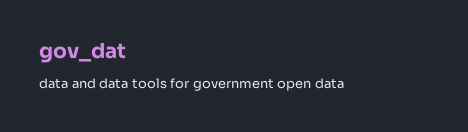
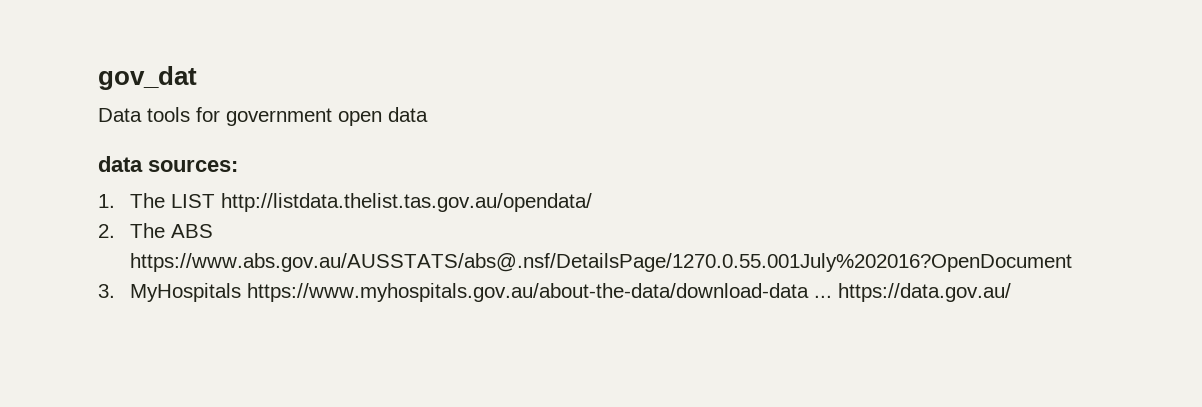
[39,78,129,89] data and data -> [98,108,142,122] Data
(344, 83) none -> [98,156,238,172] [98,193,592,212] [98,223,213,238] [129,253,1072,272] [98,283,1011,302] // data sources: // 1. The LIST http://listdata.thelist.tas.gov.au/opendata/ // 2. The ABS https://www.abs.gov.au/AUSSTATS/abs@.nsf/DetailsPage/1270.0.55.001July%202016?OpenDocument // 3. MyHospitals https://www.myhospitals.gov.au/about-the-data/download-data ... https://data.gov.au/

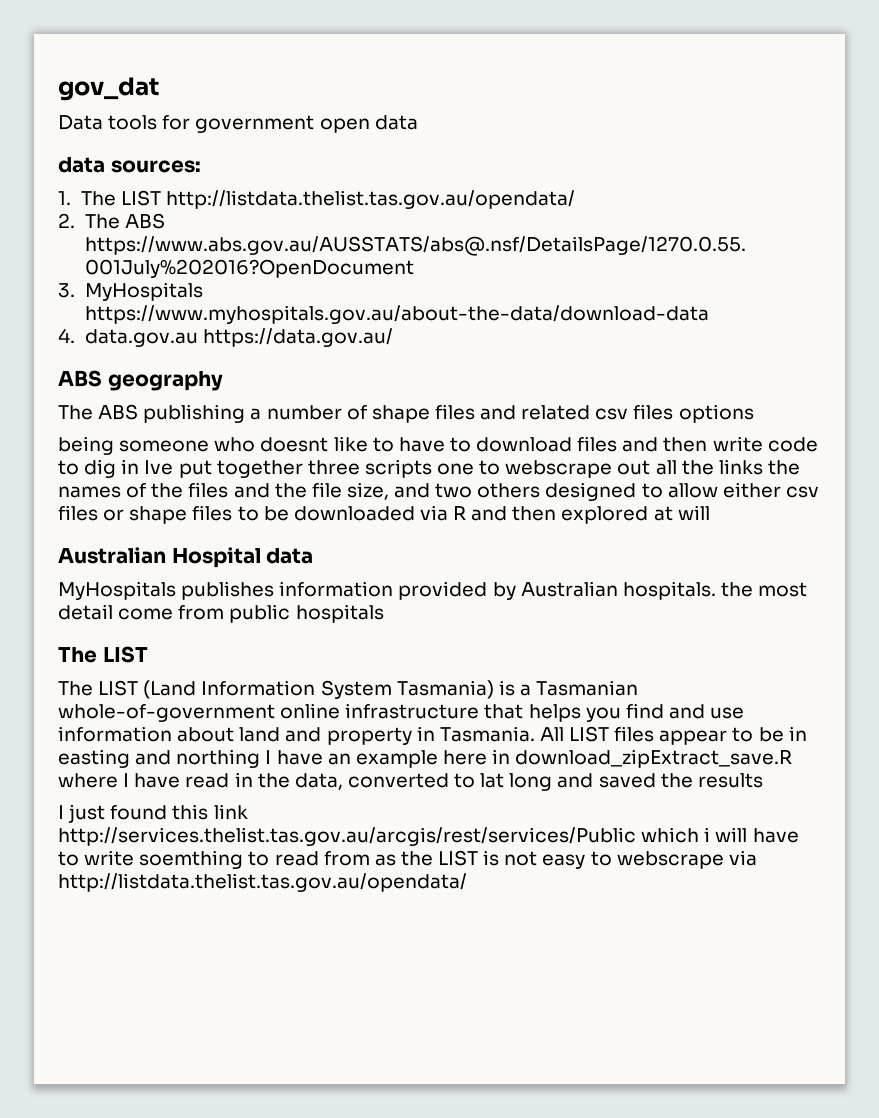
[813,295,832,298] ... -> [58,328,198,347] // 4. data.gov.au
(1011, 292) none -> [58,370,223,391] [58,404,754,423] [58,436,818,455] [58,459,800,478] [58,482,819,501] [58,505,710,524] [58,547,314,568] [58,581,808,600] [58,604,384,623] [58,646,148,663] [58,680,639,699] [58,703,745,722] [58,726,807,745] [58,749,793,768] [58,772,763,791] [58,804,248,823] [58,827,799,846] [58,850,757,869] [58,873,467,892] // ABS geography // The ABS publishing a number of shape files and related csv files options // being someone who doesnt like to have to download files and then write code to dig in Ive put together three scripts one to webscrape out all the links the names of the files and the file size, and two others designed to allow either csv files or shape files to be downloaded via R and then explored at will // Australian Hospital data // MyHospitals publishes information provided by Australian hospitals. the most detail come from public hospitals // The LIST // The LIST (Land Information System Tasmania) is a Tasmanian whole-of-government online infrastructure that helps you find and use information about land and property in Tasmania. All LIST files appear to be in easting and northing I have an example here in download_zipExtract_save.R where I have read in the data, converted to lat long and saved the results // I just found this link http://services.thelist.tas.gov.au/arcgis/rest/services/Public which i will have to write soemthing to read from as the LIST is not easy to webscrape via http://listdata.thelist.tas.gov.au/opendata/

